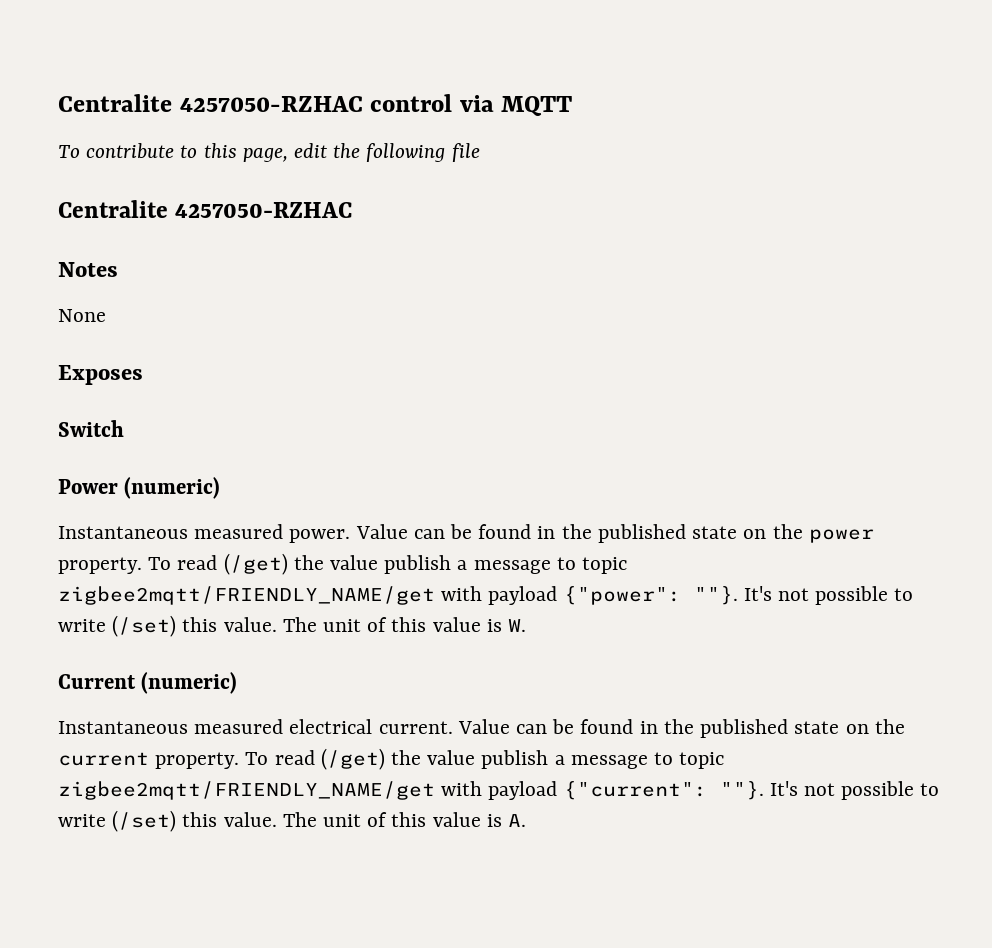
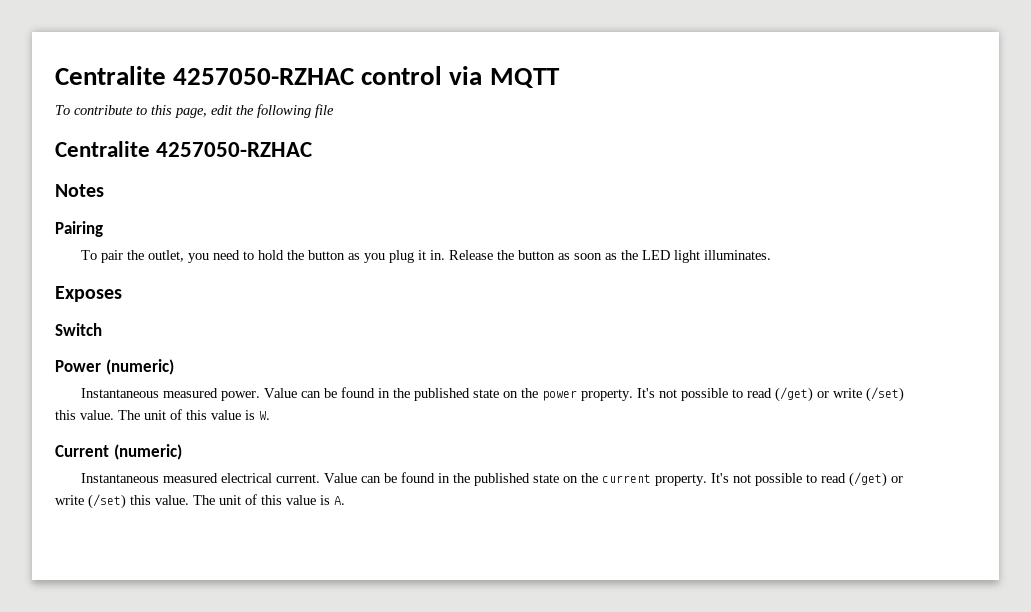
[58,309,106,322] // None -> [55,221,103,237] [81,250,772,263] // Pairing // To pair the outlet, you need to hold the button as you plug it in. Release the button as soon as the LED light illuminates.
[148,553,628,575] [58,586,914,605] To read (/get) the value publish a message to topic zigbee2mqtt/FRIENDLY_NAME/get with payload {"power": ""}. It's not possible to -> [637,387,830,402] It's not possible to read (/get) or
[245,748,725,770] [58,781,940,800] To read (/get) the value publish a message to topic zigbee2mqtt/FRIENDLY_NAME/get with payload {"current": ""}. It's not possible to -> [711,472,904,487] It's not possible to read (/get) or

